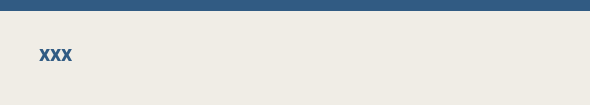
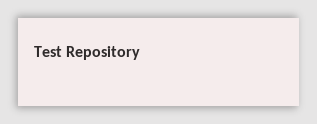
[39,49,73,61] xxx -> [34,46,141,60] Test Repository

